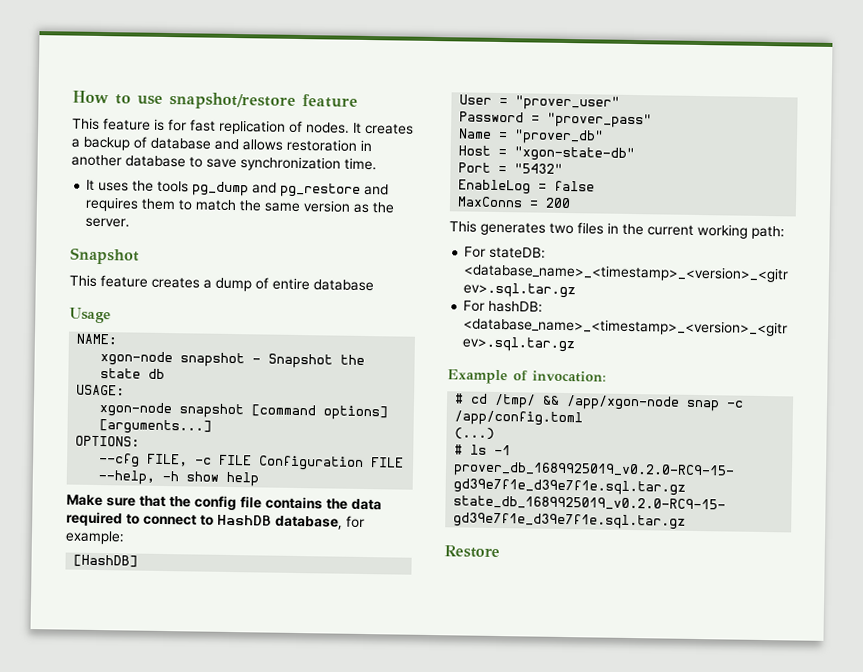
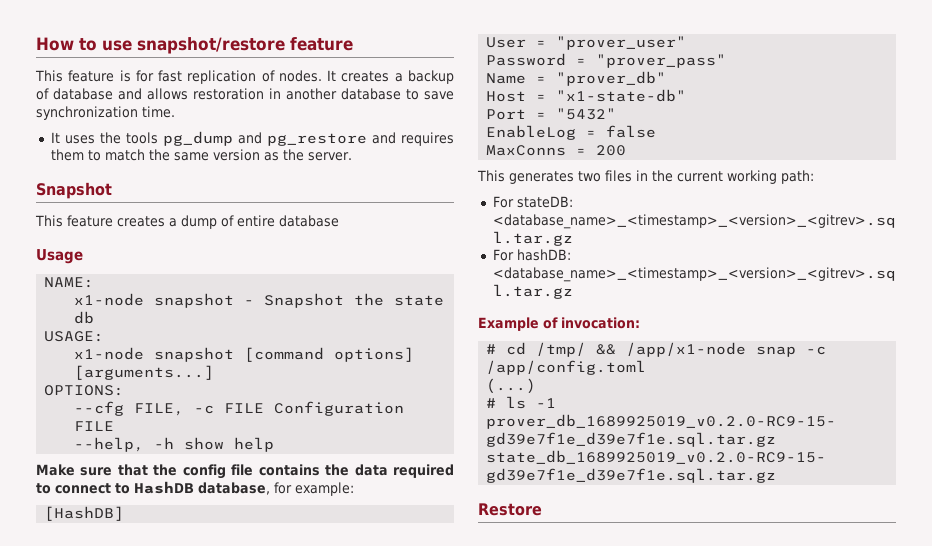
[100,351,174,367] xgon-node -> [74,293,145,306] x1-node
[99,402,173,418] xgon-node -> [74,347,145,360] x1-node
[514,146,636,163] "xgon-state-db" -> [556,89,687,102] "x1-state-db"
[566,395,681,411] /app/xgon-node -> [626,342,747,357] /app/x1-node

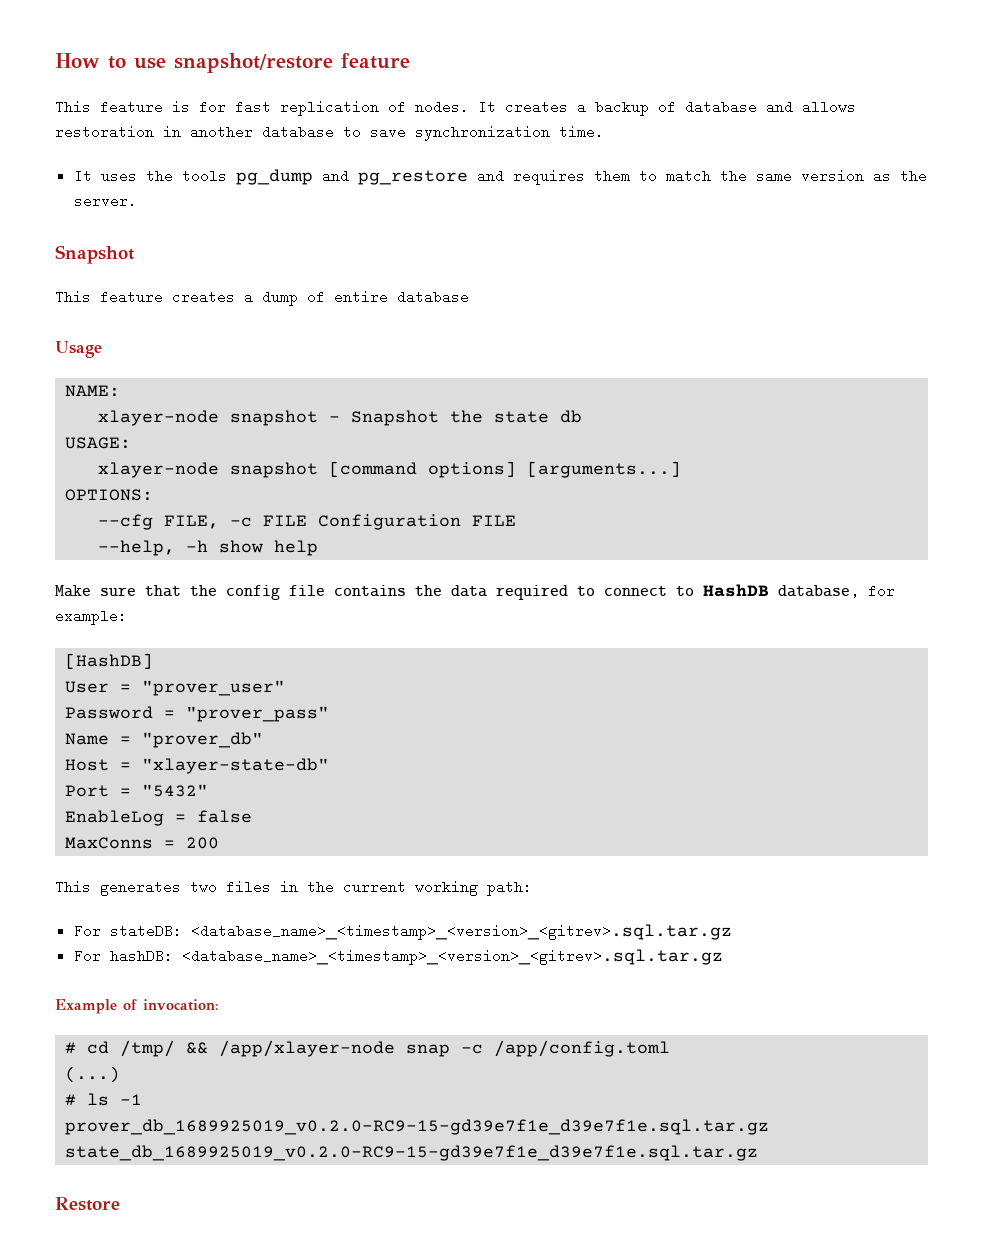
[74,293,145,306] x1-node -> [98,410,220,426] xlayer-node
[74,347,145,360] x1-node -> [98,462,220,478] xlayer-node
[556,89,687,102] "x1-state-db" -> [142,758,330,774] "xlayer-state-db"
[626,342,747,357] /app/x1-node -> [219,1040,396,1057] /app/xlayer-node

